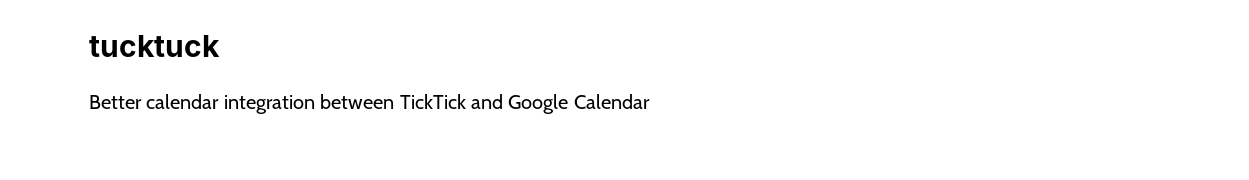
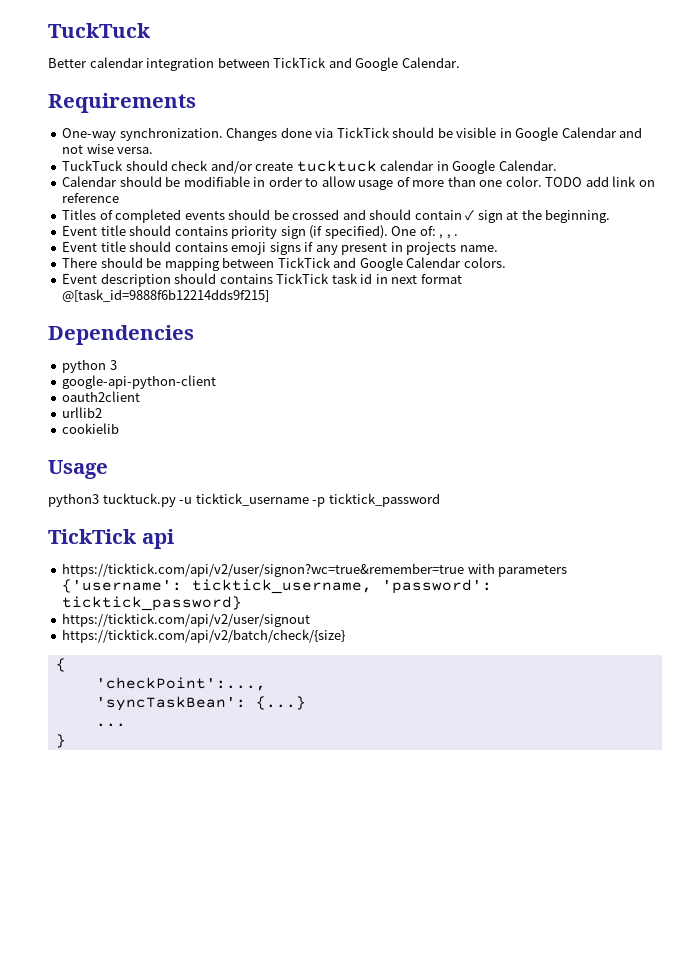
[89,35,220,57] tucktuck -> [48,23,151,38] TuckTuck
[573,94,650,109] Calendar -> [401,57,460,68] [48,93,196,113] [62,127,643,141] [62,144,154,154] [62,160,557,174] [62,176,655,190] [62,193,120,203] [62,209,611,223] [62,225,459,239] [62,241,498,255] [62,257,506,271] [62,273,462,287] [62,289,270,302] [48,325,194,345] [62,359,117,373] [62,375,217,389] [62,391,141,402] [62,407,103,418] [62,423,120,434] [48,460,108,479] [48,493,440,507] [48,529,174,549] [62,563,568,577] [62,579,493,594] [62,596,243,611] [62,613,311,627] [62,629,346,643] [55,658,66,672] [95,677,266,691] [95,696,306,711] [95,723,126,727] [55,734,66,748] Calendar. // Requirements // One-way synchronization. Changes done via TickTick should be visible in Google Calendar and not wise versa. // TuckTuck should check and/or create tucktuck calendar in Google Calendar. // Calendar should be modifiable in order to allow usage of more than one color. TODO add link on reference // Titles of completed events should be crossed and should contain ✓ sign at the beginning. // Event title should contains priority sign (if specified). One of: , , . // Event title should contains emoji signs if any present in projects name. // There should be mapping between TickTick and Google Calendar colors. // Event description should contains TickTick task id in next format @[task_id=9888f6b12214dds9f215] // Dependencies // python 3 // google-api-python-client // oauth2client // urllib2 // cookielib // Usage // python3 tucktuck.py -u ticktick_username -p ticktick_password // TickTick api // https://ticktick.com/api/v2/user/signon?wc=true&remember=true with parameters {'username': ticktick_username, 'password': ticktick_password} // https://ticktick.com/api/v2/user/signout // https://ticktick.com/api/v2/batch/check/{size} // { // 'checkPoint':..., // 'syncTaskBean': {...} // ... // }

